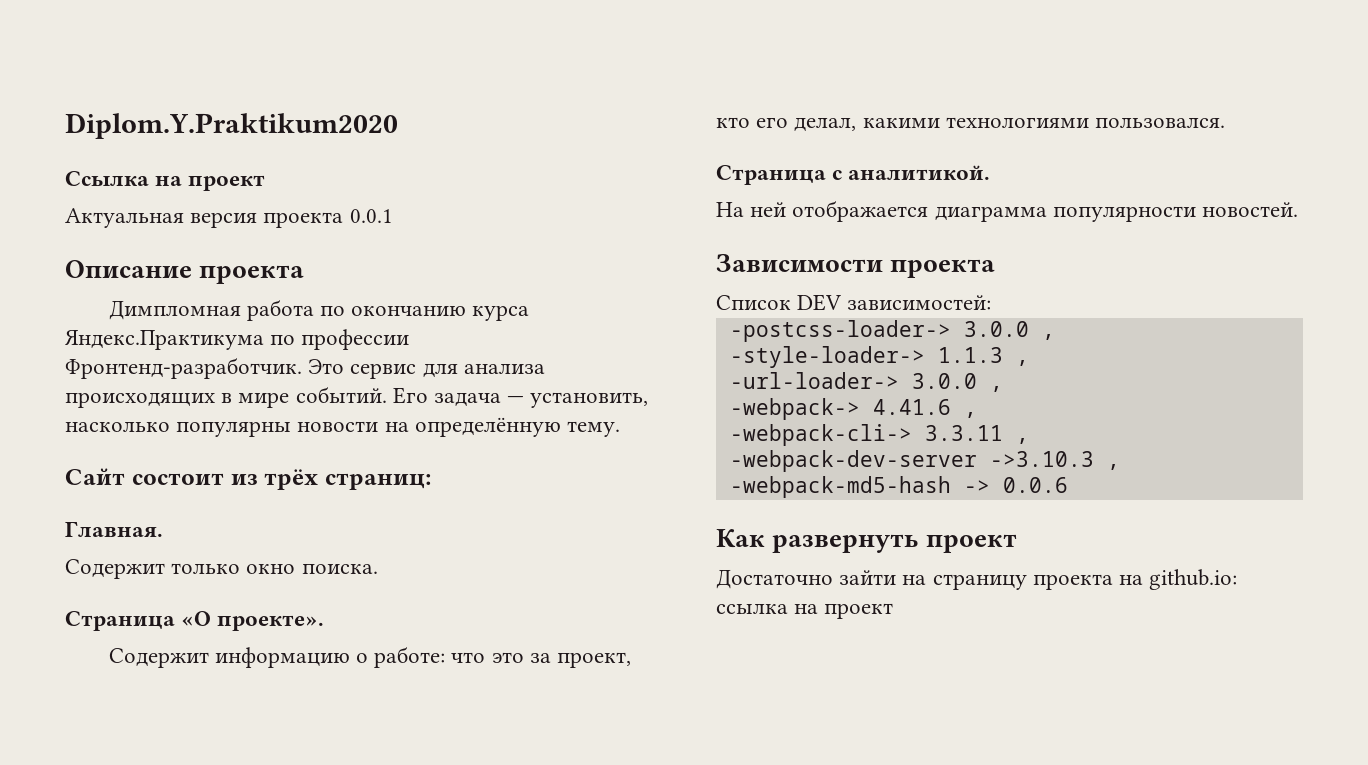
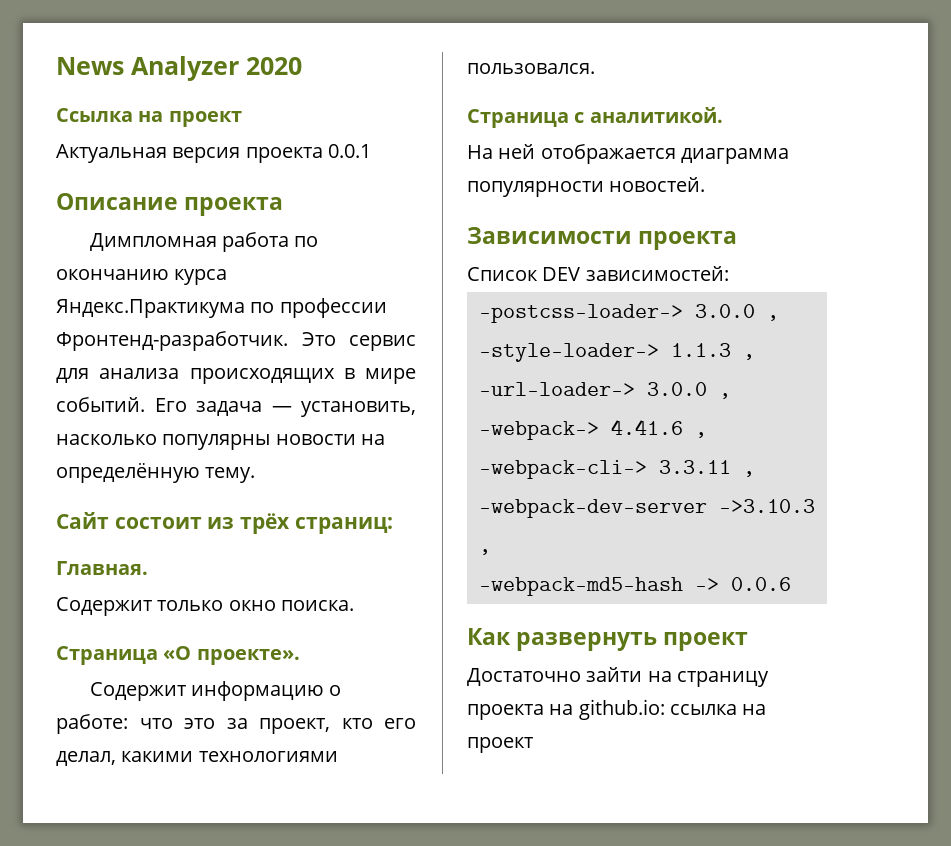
[65,113,398,139] Diplom.Y.Praktikum2020 -> [56,56,302,81] News Analyzer 2020

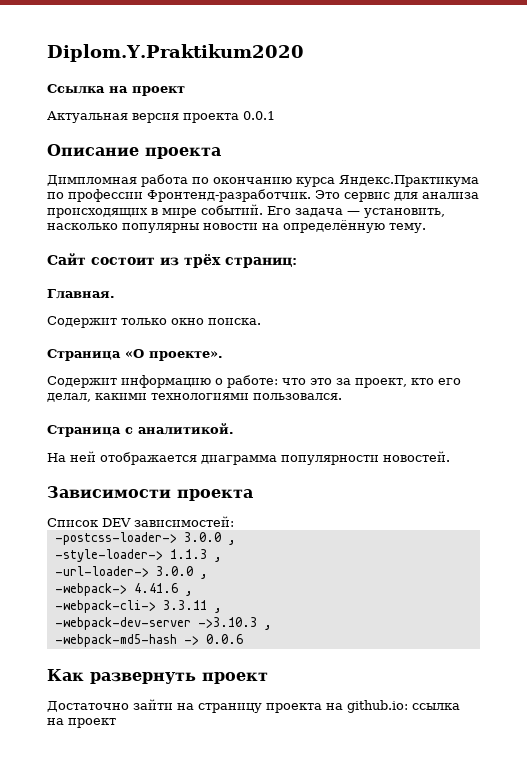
[56,56,302,81] News Analyzer 2020 -> [47,44,304,62] Diplom.Y.Praktikum2020

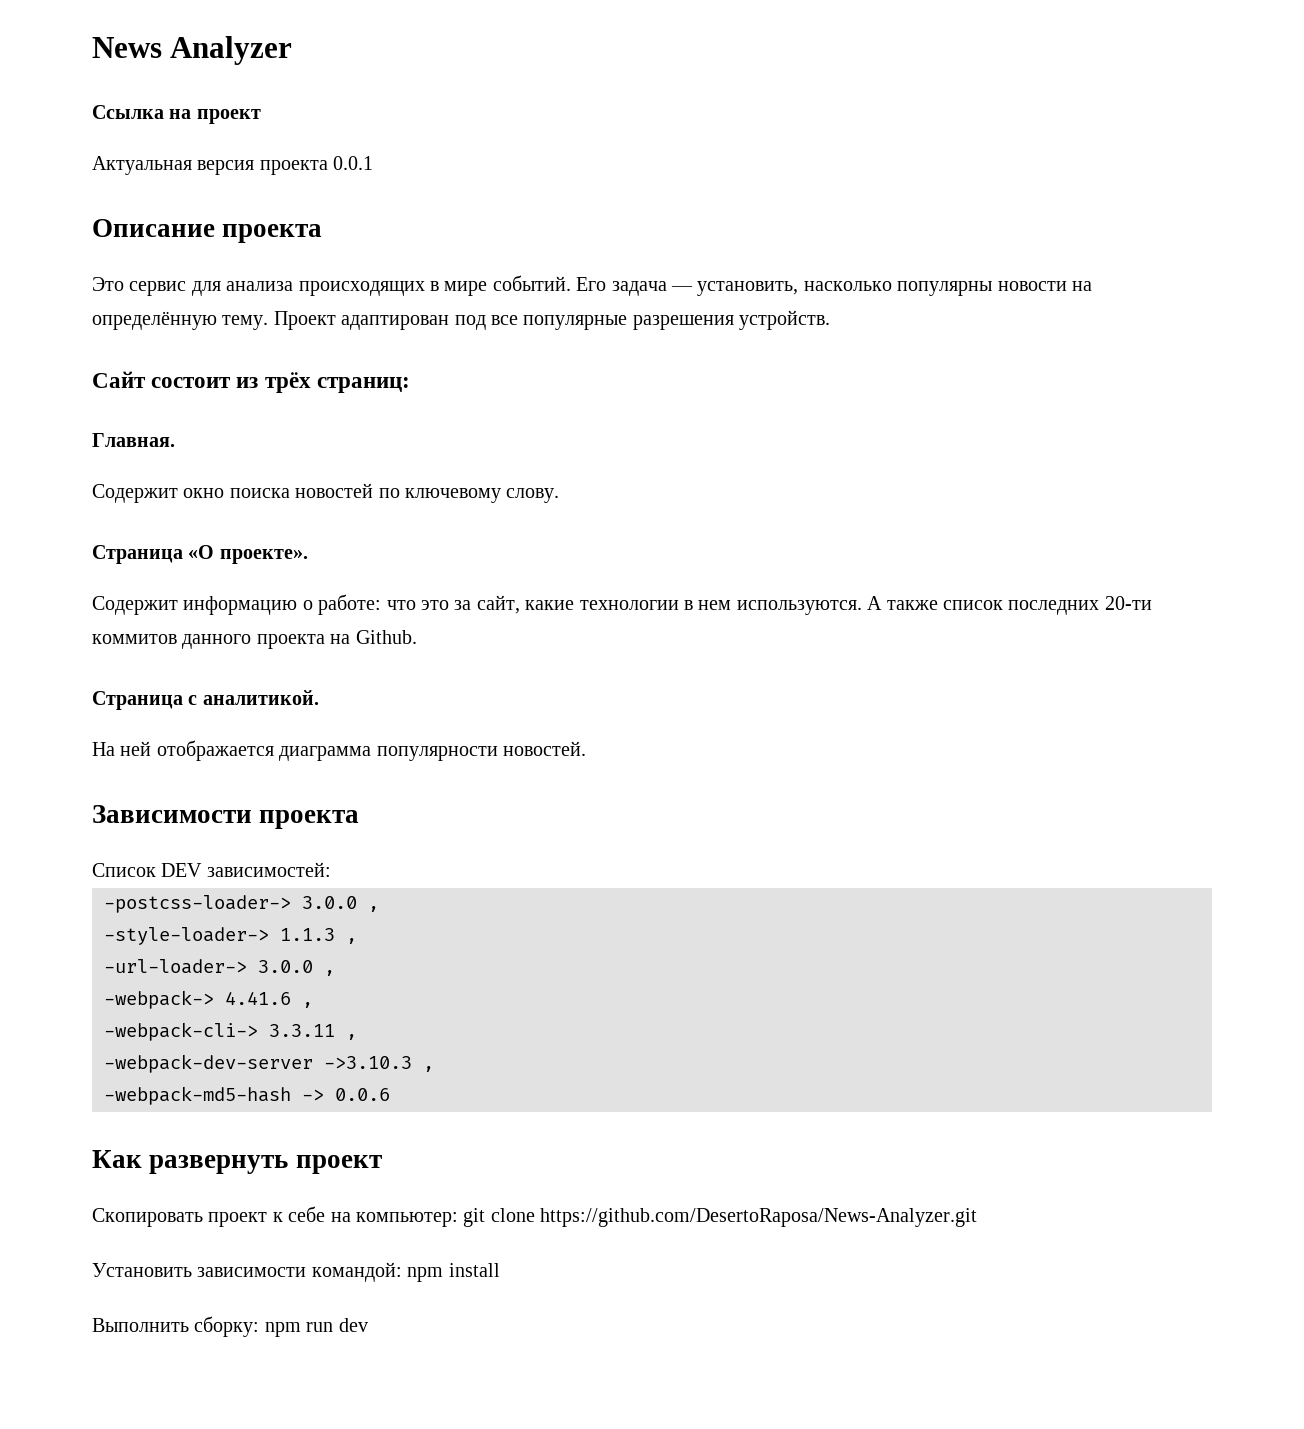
[47,44,304,62] Diplom.Y.Praktikum2020 -> [92,36,293,65] News Analyzer
[47,174,479,187] [47,189,311,202] Димпломная работа по окончанию курса Яндекс.Практикума по профессии Фронтенд-разработчик. -> (323, 233) none
(426, 228) none -> [273,310,831,330] Проект адаптирован под все популярные разрешения устройств.
[121,318,261,325] только окно поиска. -> [183,483,560,503] окно поиска новостей по ключевому слову.
[355,378,461,388] [47,393,342,402] проект, кто его делал, какими технологиями пользовался. -> [476,595,1152,615] [92,630,417,649] сайт, какие технологии в нем используются. А также список последних 20-ти коммитов данного проекта на Github.
[47,699,460,713] [47,718,116,728] Достаточно зайти на страницу проекта на github.io: ссылка на проект -> [92,1206,978,1227] [92,1262,500,1282] [92,1316,368,1337] Cкопировать проект к себе на компьютер: git clone https://github.com/DesertoRaposa/News-Analyzer.git // Установить зависимости командой: npm install // Выполнить сборку: npm run dev

